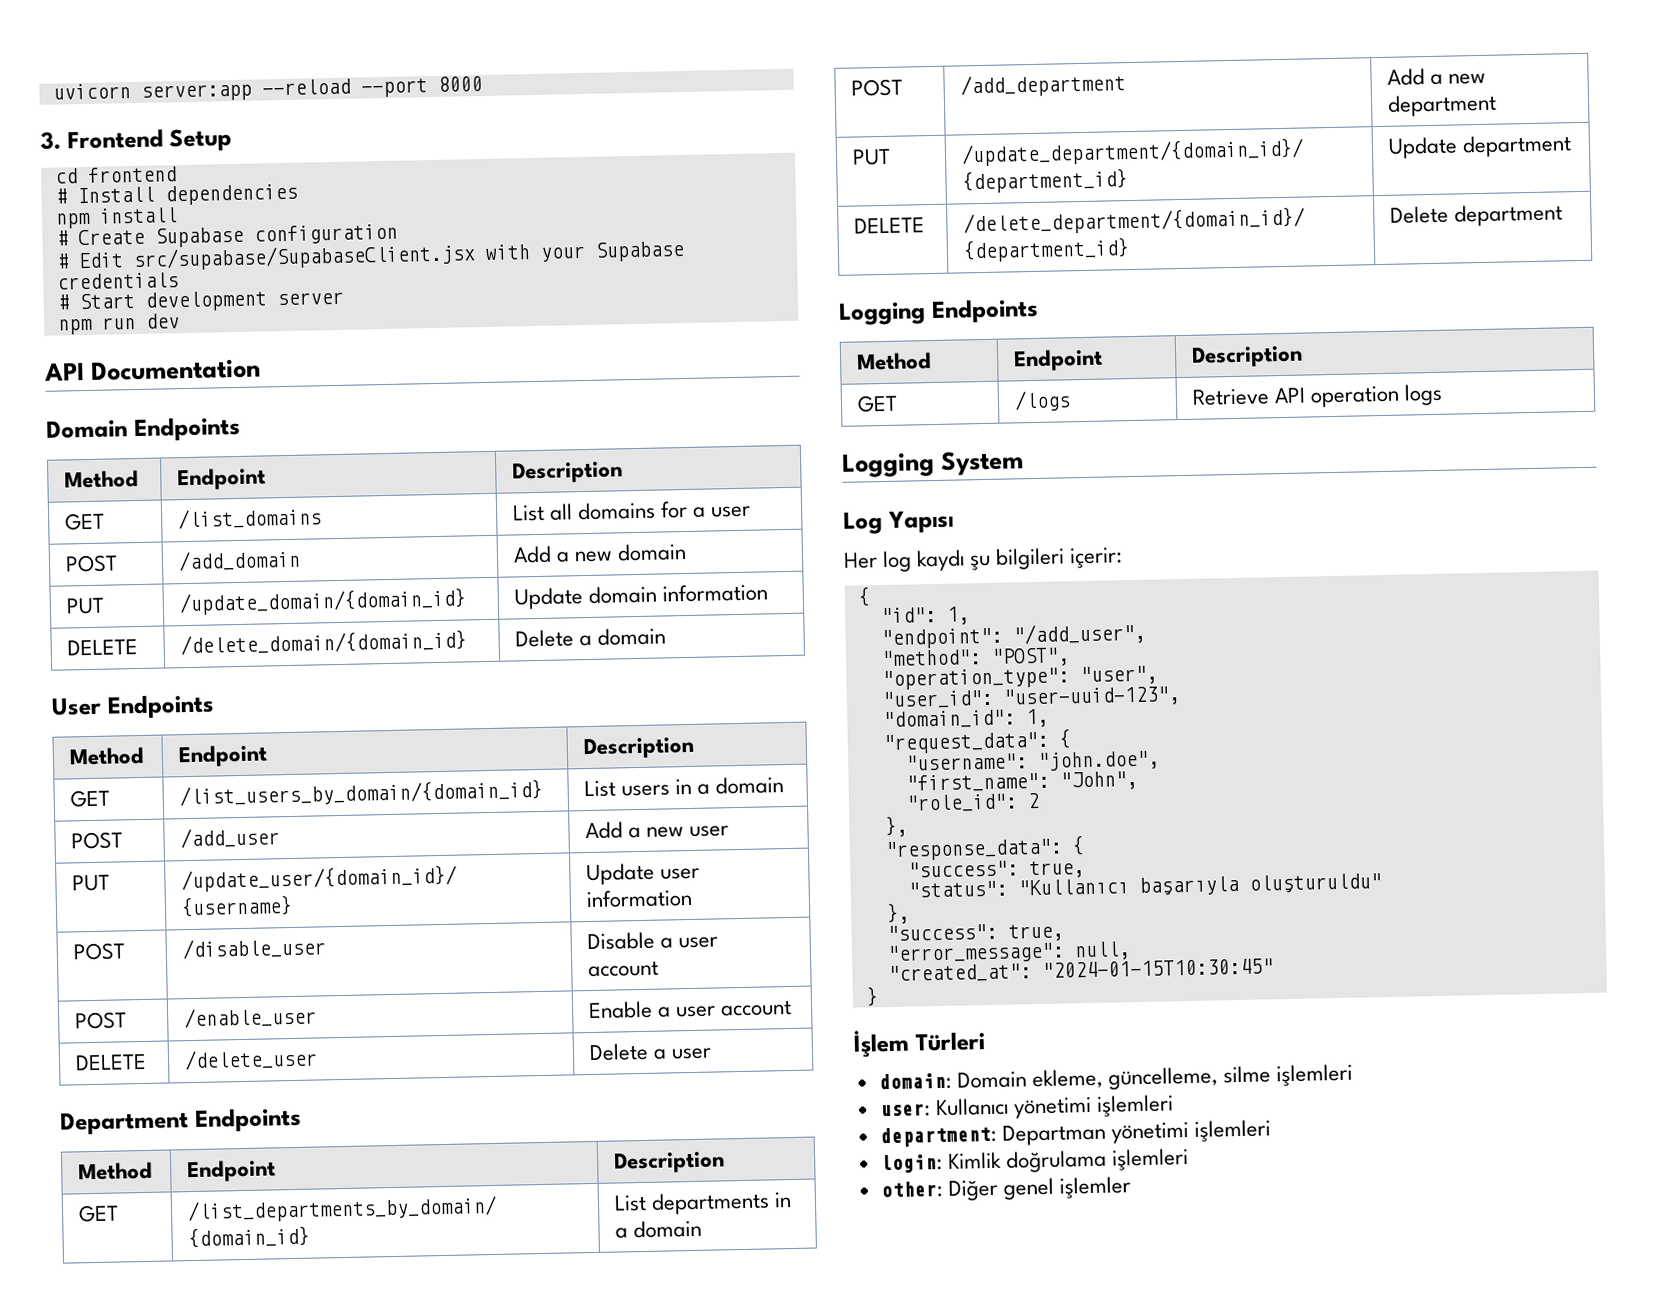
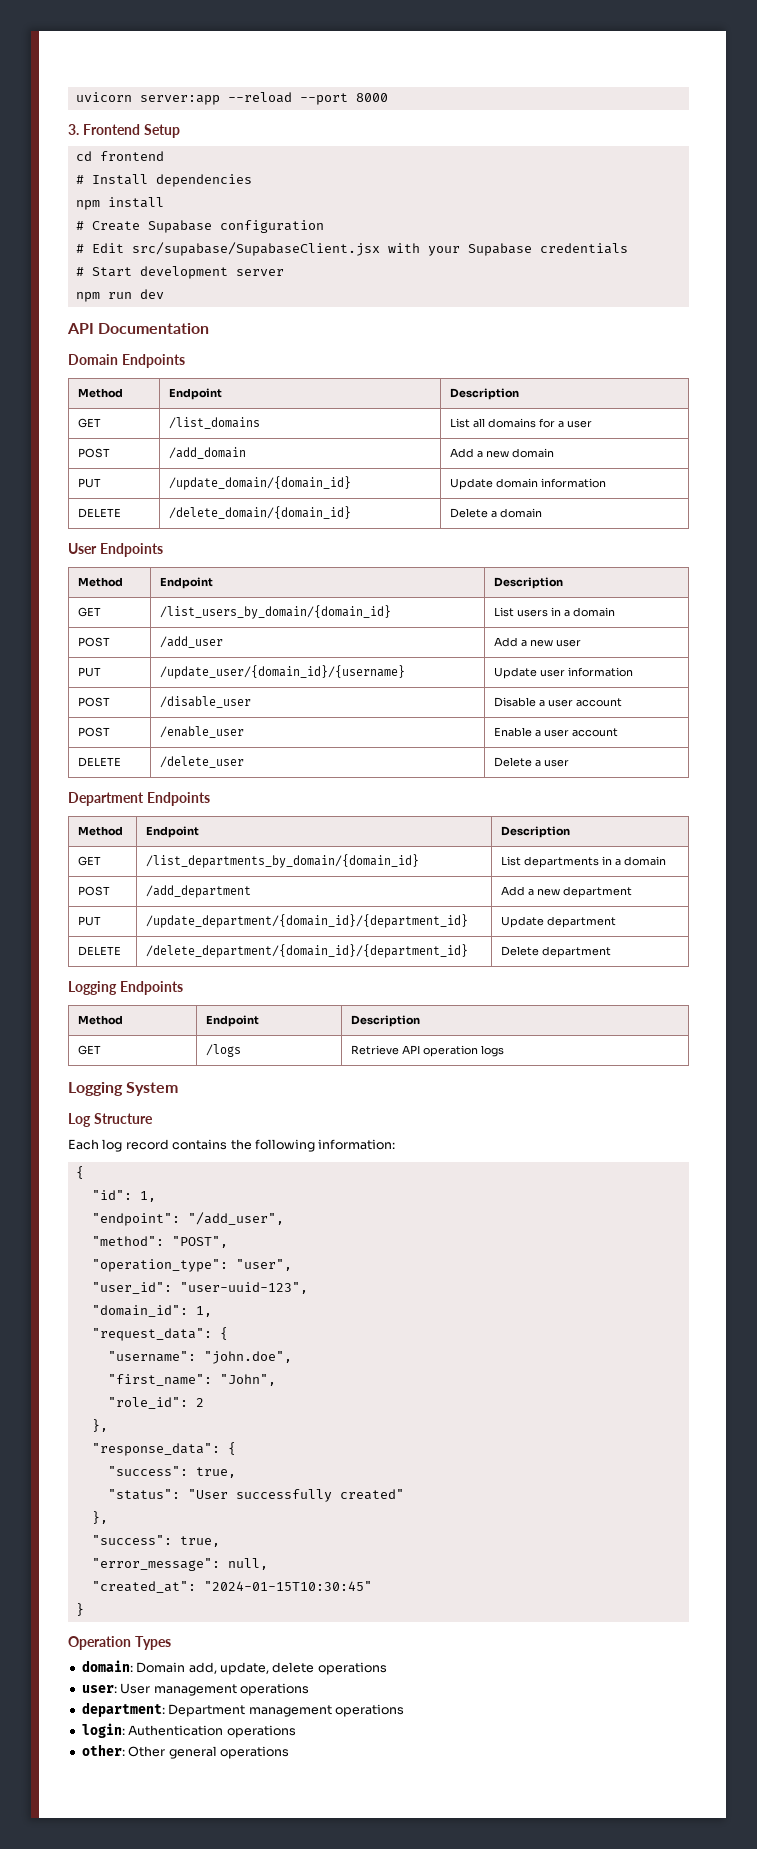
[887,509,954,534] [843,547,1124,573] Yapısı // Her log kaydı şu bilgileri içerir: -> [93,1113,153,1124] [68,1139,396,1152] Structure // Each log record contains the following information:
[1017,873,1382,896] "Kullanıcı başarıyla oluşturuldu" -> [187,1489,404,1502] "User successfully created"
[853,1029,985,1058] İşlem Türleri -> [68,1636,171,1650] Operation Types
[1031,1063,1354,1090] [879,1094,1174,1119] [879,1119,1271,1148] [880,1148,1189,1174] [880,1176,1131,1201] ekleme, güncelleme, silme işlemleri // user: Kullanıcı yönetimi işlemleri // department: Departman yönetimi işlemleri // login: Kimlik doğrulama işlemleri // other: Diğer genel işlemler -> [188,1662,387,1675] [81,1683,309,1696] [81,1702,404,1717] [81,1723,296,1738] [81,1744,289,1759] add, update, delete operations // user: User management operations // department: Department management operations // login: Authentication operations // other: Other general operations

